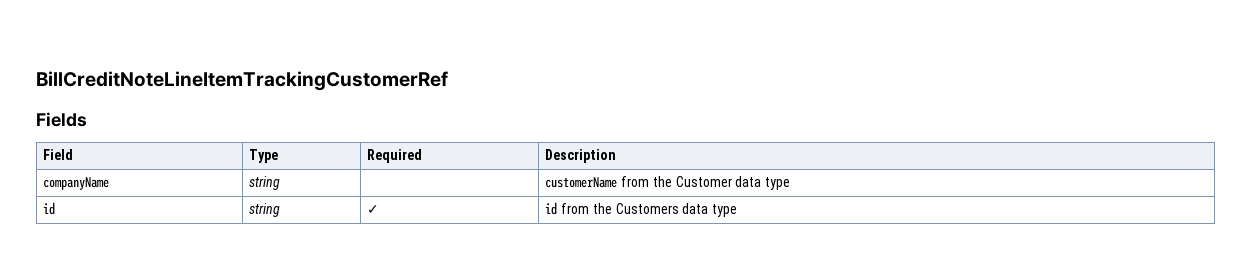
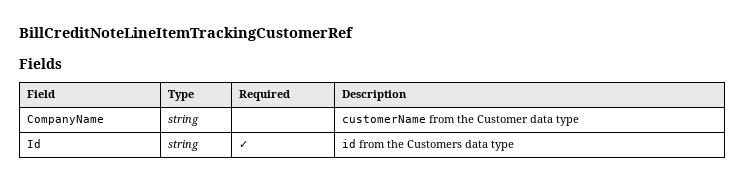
[43,177,110,190] companyName -> [27,115,105,125] CompanyName
[43,202,56,215] id -> [27,139,42,148] Id

